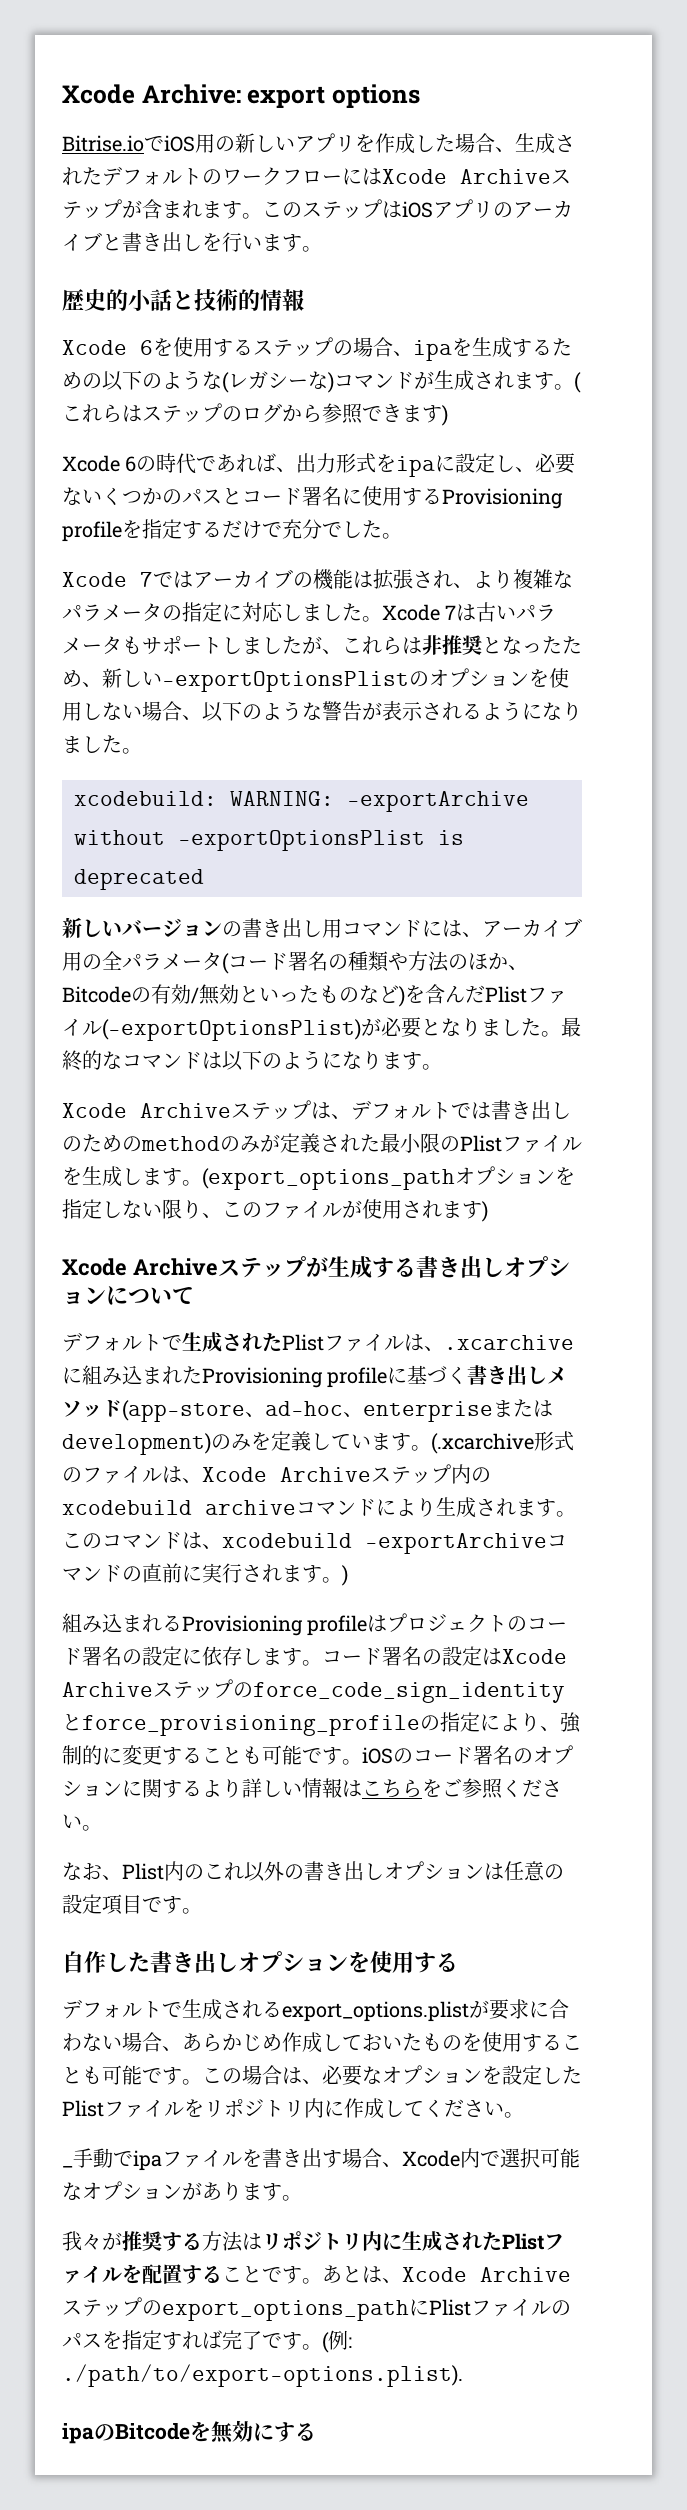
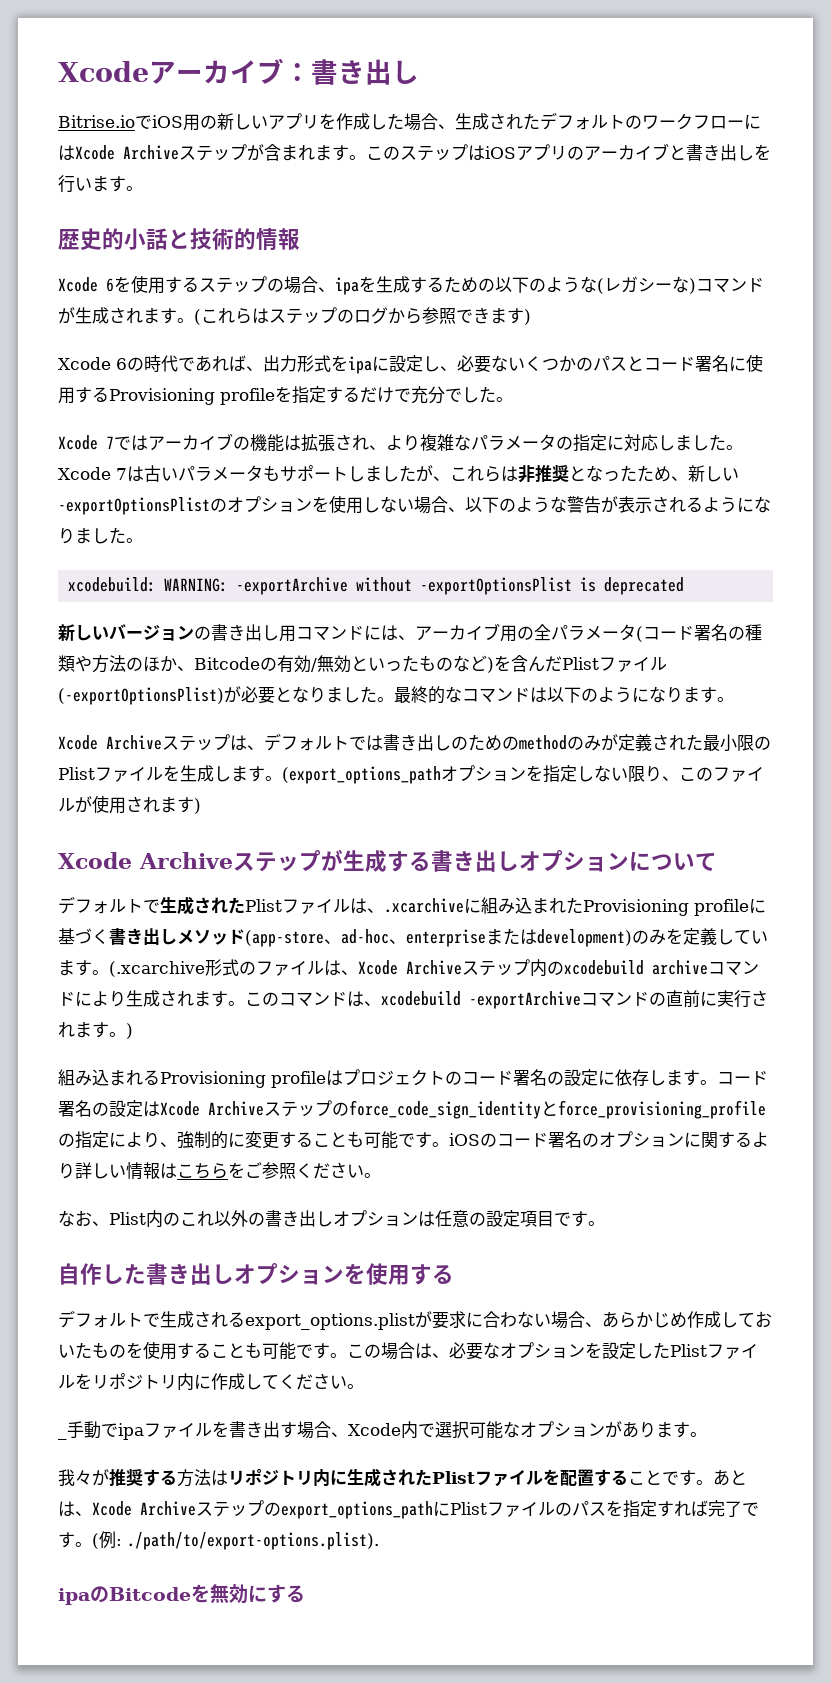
[62,84,420,108] Xcode Archive: export options -> [58,58,419,85] Xcodeアーカイブ：書き出し

